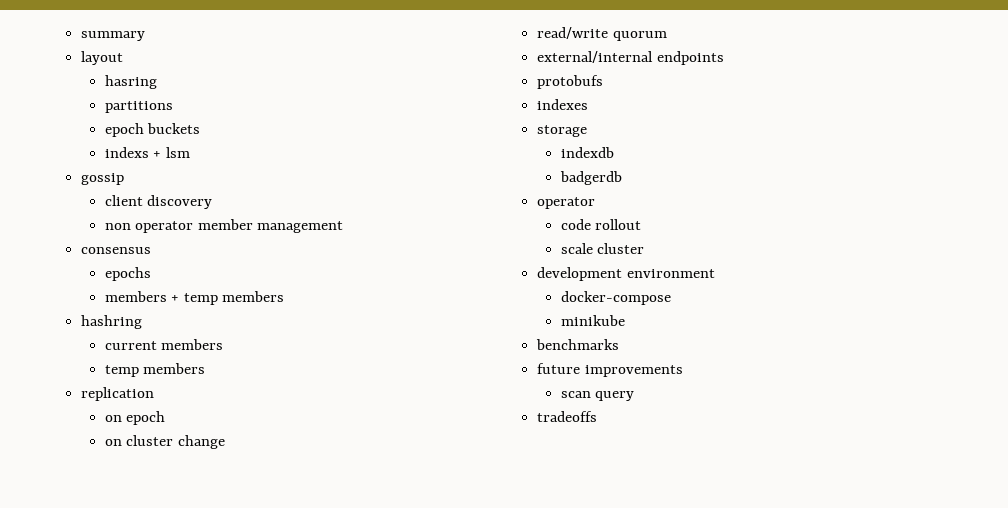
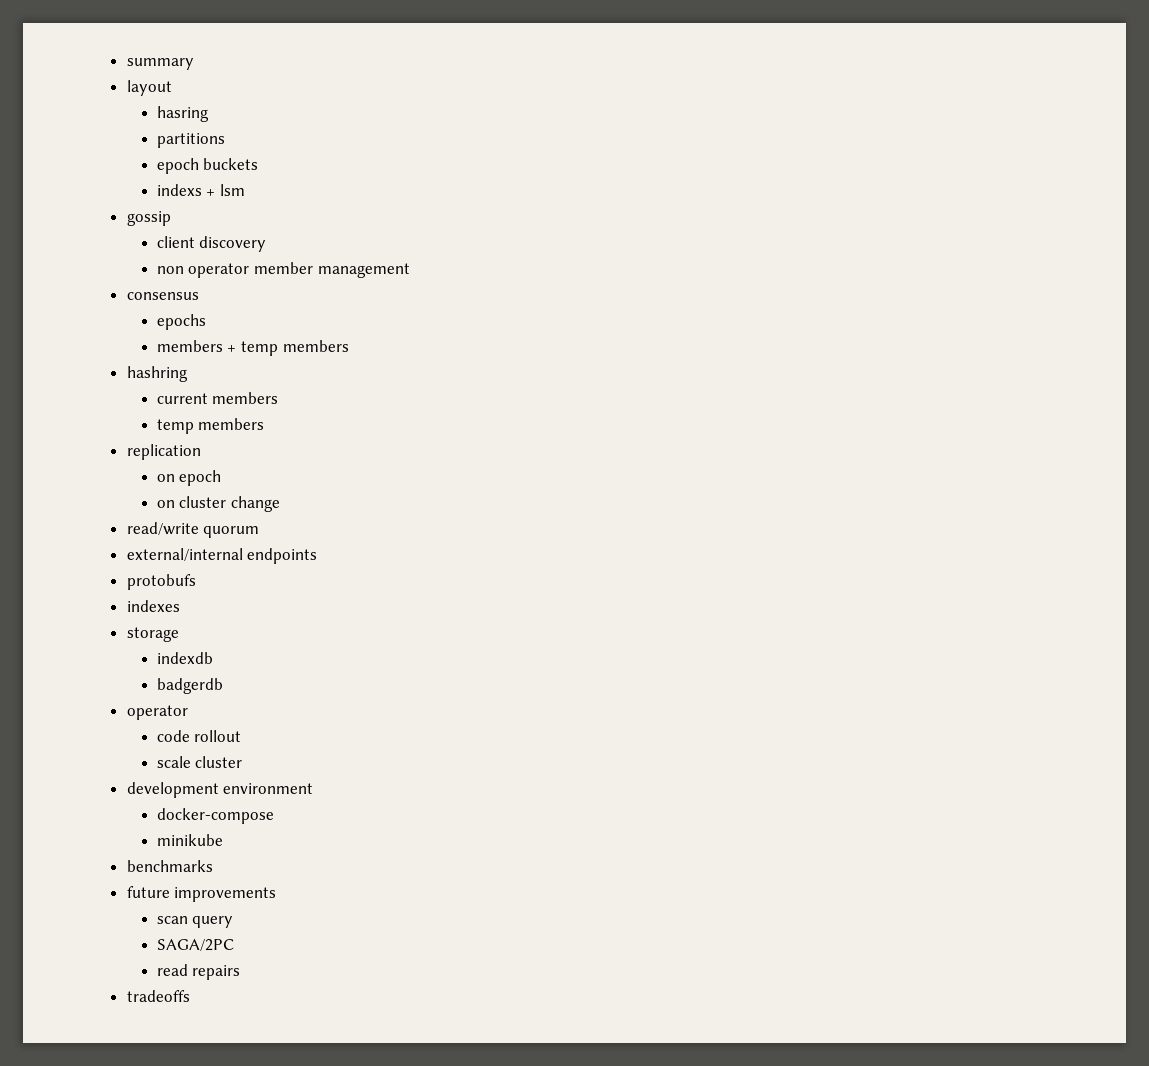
(635, 396) none -> [156,939,235,951] [156,964,241,980] // SAGA/2PC // read repairs

